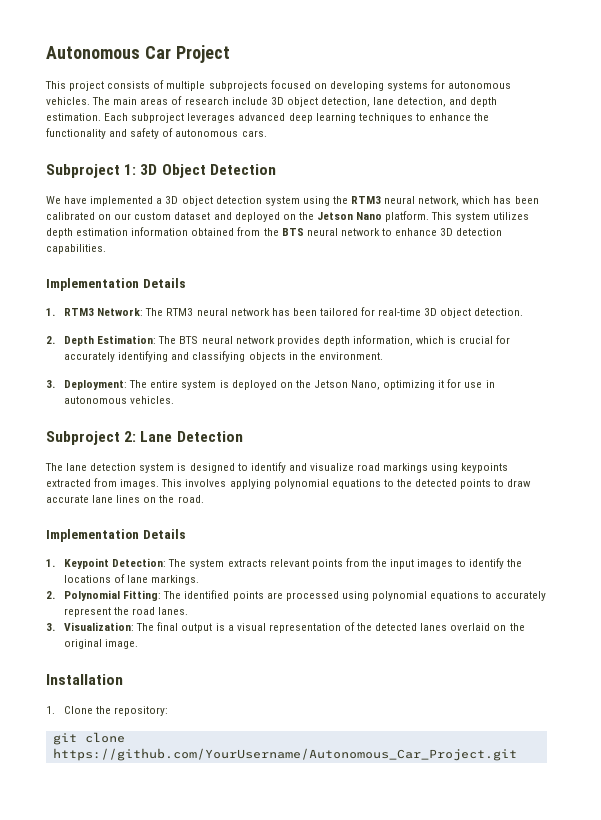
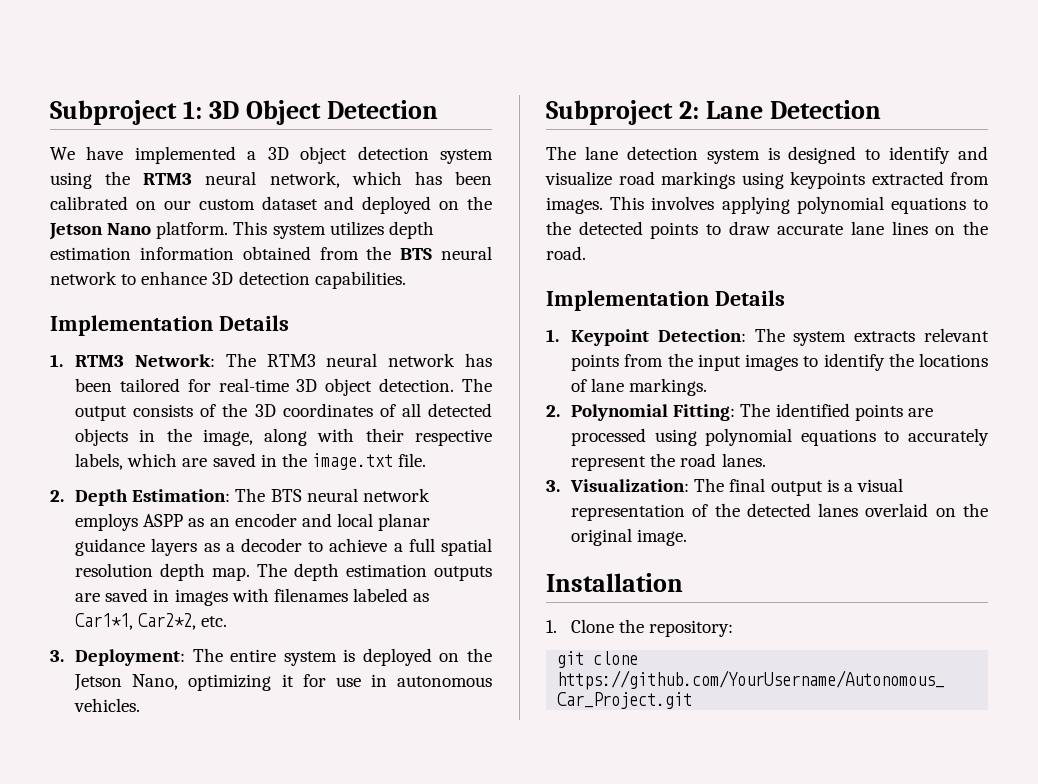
[46,45,230,63] [45,80,512,91] [46,96,498,107] [46,113,490,123] [46,128,267,139] Autonomous Car Project // This project consists of multiple subprojects focused on developing systems for autonomous vehicles. The main areas of research include 3D object detection, lane detection, and depth estimation. Each subproject leverages advanced deep learning techniques to enhance the functionality and safety of autonomous cars. // -> (50, 112) none
(524, 312) none -> [462,378,493,392] [75,403,492,421] [75,428,492,446] [75,453,427,470] The output consists of the 3D coordinates of all detected objects in the image, along with their respective labels, which are saved in the image.txt file.
[276,335,511,346] [64,351,383,362] provides depth information, which is crucial for accurately identifying and classifying objects in the environment. -> [75,513,431,531] [75,538,493,556] [75,563,492,581] [75,588,430,606] [75,613,228,630] employs ASPP as an encoder and local planar guidance layers as a decoder to achieve a full spatial resolution depth map. The depth estimation outputs are saved in images with filenames labeled as Car1*1, Car2*2, etc.

